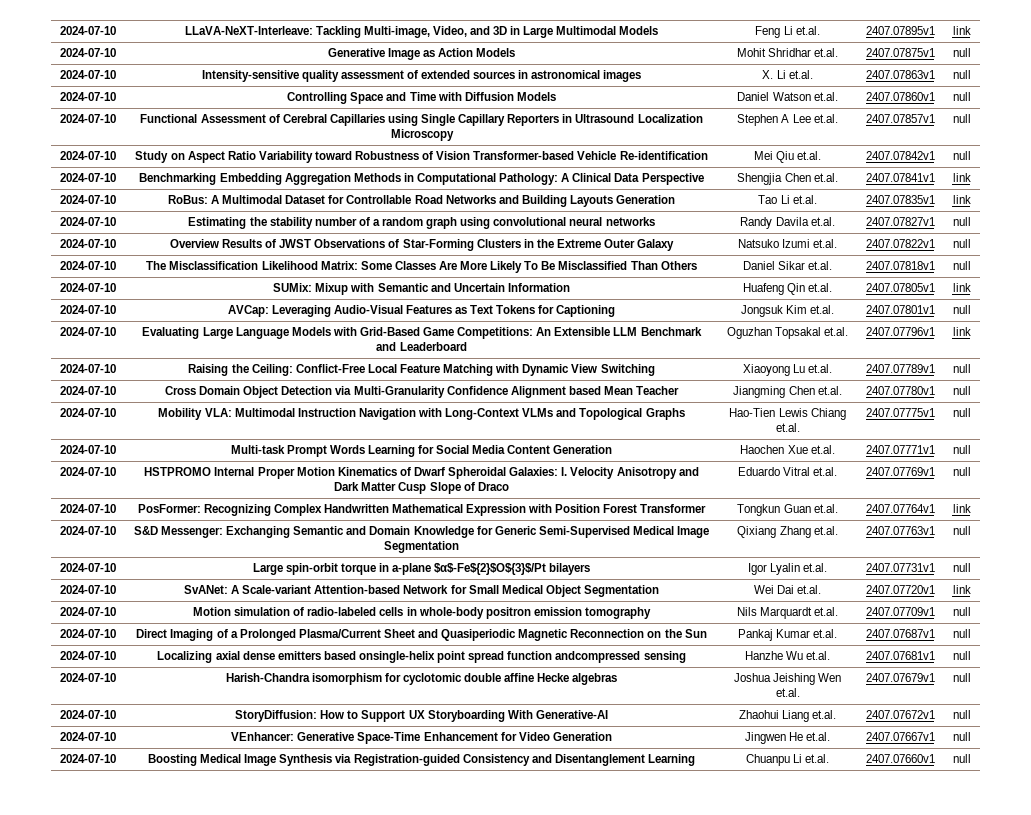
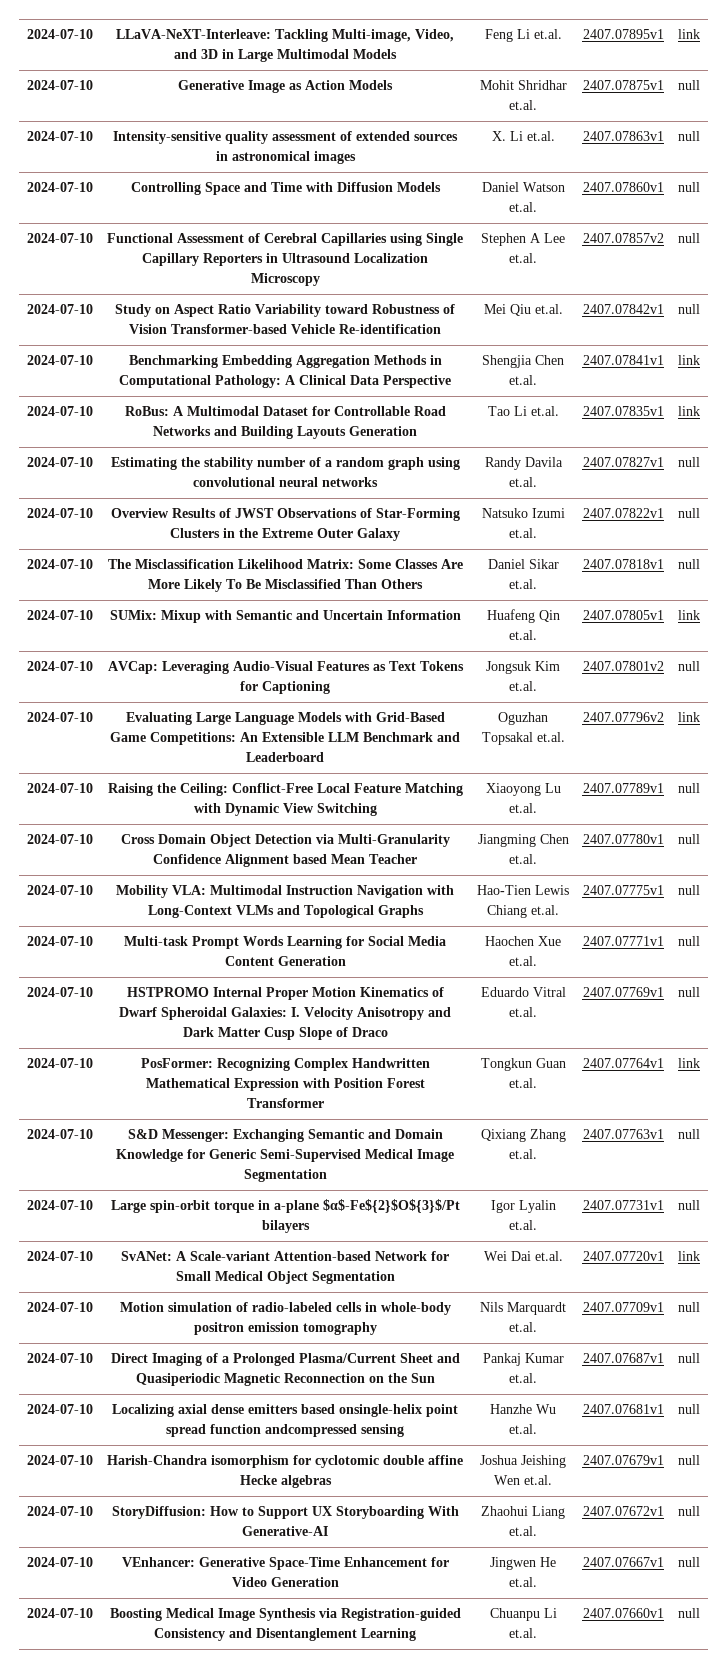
[865,114,935,123] 2407.07857v1 -> [582,233,664,243] 2407.07857v2
[865,305,935,314] 2407.07801v1 -> [582,661,664,671] 2407.07801v2
[865,327,935,336] 2407.07796v1 -> [582,712,664,722] 2407.07796v2

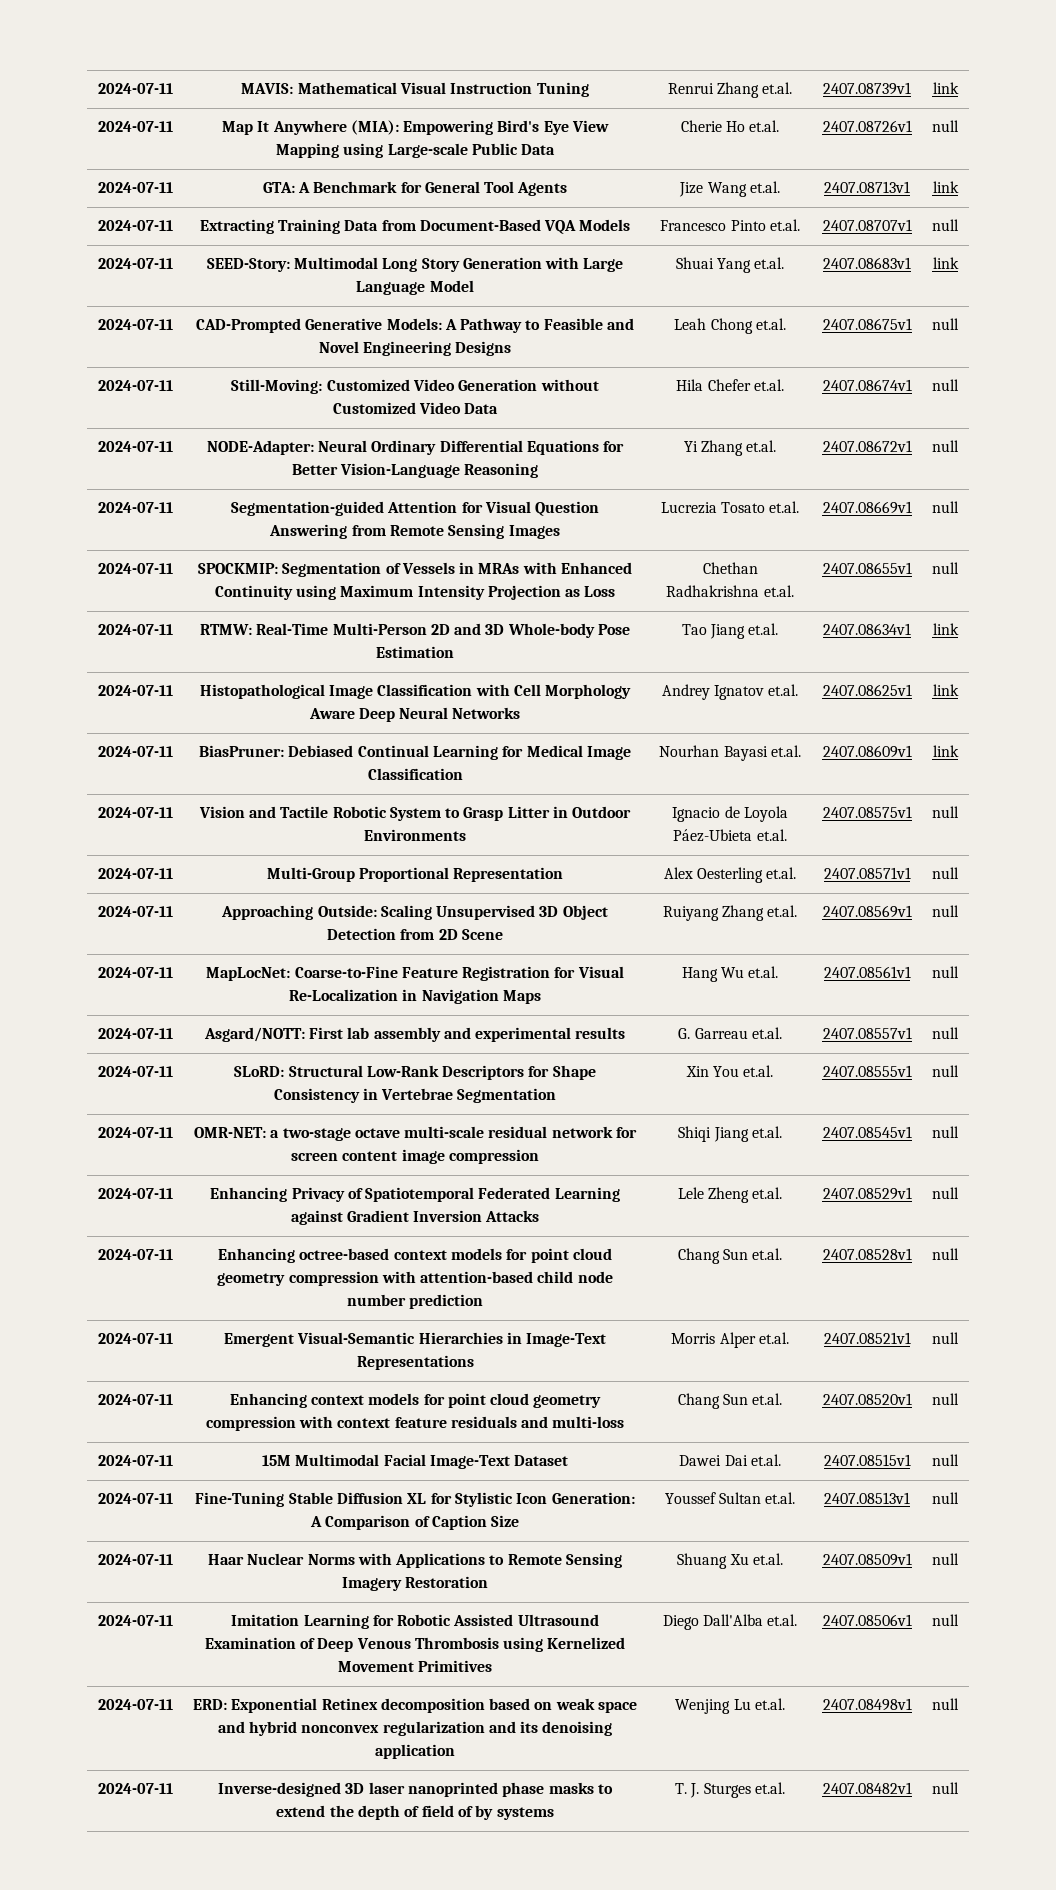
[26,29,93,39] [116,29,454,42] [174,49,397,62] [484,29,562,42] [582,29,664,39] [678,29,700,39] [26,80,93,90] [178,80,393,93] [479,80,567,90] [509,100,537,110] [582,80,664,90] [678,80,700,90] [26,131,93,141] [113,131,458,144] [215,151,356,164] [491,131,555,141] [582,131,664,141] [678,131,700,141] [26,182,93,192] [130,182,441,195] [481,182,565,192] [509,202,537,212] [582,182,664,192] [678,182,700,192] [26,233,93,243] [107,233,463,246] [142,253,428,266] [250,273,320,286] [481,233,565,246] [509,253,537,263] [582,233,664,243] [678,233,700,243] [26,304,93,314] [115,304,455,317] [129,324,441,334] [483,304,563,316] [582,304,664,314] [678,304,700,314] [26,355,93,365] [128,355,442,368] [119,375,451,388] [482,355,564,368] [509,375,537,385] [582,355,664,365] [678,355,700,365] [26,406,93,416] [124,406,446,416] [153,426,417,439] [487,406,559,416] [582,406,664,416] [678,406,700,416] [26,457,93,467] [110,457,460,470] [193,477,378,487] [484,457,563,470] [509,477,537,487] [582,457,664,467] [678,457,700,467] [26,508,93,518] [110,508,460,521] [170,528,400,541] [481,508,565,518] [509,528,537,538] [582,508,664,518] [678,508,700,518] [26,559,93,569] [107,559,463,569] [148,579,423,592] [487,559,559,569] [509,579,537,589] [582,559,664,569] [678,559,700,569] [26,610,93,620] [109,610,461,623] [486,609,560,623] [509,630,537,640] [582,610,664,620] [678,610,700,620] [26,661,93,671] [107,661,464,674] [240,681,330,694] [486,661,560,674] [509,681,537,691] [582,661,664,671] [678,661,700,671] [26,712,93,722] [125,712,445,725] [110,732,460,745] [246,752,324,762] [498,712,548,725] [481,732,565,745] [582,712,664,722] [678,712,700,722] [26,783,93,793] [107,783,463,796] [193,803,377,816] [485,783,541,796] 2024-07-10 | LLaVA-NeXT-Interleave: Tackling Multi-image, Video, and 3D in Large Multimodal Models | Feng Li et.al. | 2407.07895v1 | link // 2024-07-10 | Generative Image as Action Models | Mohit Shridhar et.al. | 2407.07875v1 | null // 2024-07-10 | Intensity-sensitive quality assessment of extended sources in astronomical images | X. Li et.al. | 2407.07863v1 | null // 2024-07-10 | Controlling Space and Time with Diffusion Models | Daniel Watson et.al. | 2407.07860v1 | null // 2024-07-10 | Functional Assessment of Cerebral Capillaries using Single Capillary Reporters in Ultrasound Localization Microscopy | Stephen A Lee et.al. | 2407.07857v2 | null // 2024-07-10 | Study on Aspect Ratio Variability toward Robustness of Vision Transformer-based Vehicle Re-identification | Mei Qiu et.al. | 2407.07842v1 | null // 2024-07-10 | Benchmarking Embedding Aggregation Methods in Computational Pathology: A Clinical Data Perspective | Shengjia Chen et.al. | 2407.07841v1 | link // 2024-07-10 | RoBus: A Multimodal Dataset for Controllable Road Networks and Building Layouts Generation | Tao Li et.al. | 2407.07835v1 | link // 2024-07-10 | Estimating the stability number of a random graph using convolutional neural networks | Randy Davila et.al. | 2407.07827v1 | null // 2024-07-10 | Overview Results of JWST Observations of Star-Forming Clusters in the Extreme Outer Galaxy | Natsuko Izumi et.al. | 2407.07822v1 | null // 2024-07-10 | The Misclassification Likelihood Matrix: Some Classes Are More Likely To Be Misclassified Than Others | Daniel Sikar et.al. | 2407.07818v1 | null // 2024-07-10 | SUMix: Mixup with Semantic and Uncertain Information | Huafeng Qin et.al. | 2407.07805v1 | link // 2024-07-10 | AVCap: Leveraging Audio-Visual Features as Text Tokens for Captioning | Jongsuk Kim et.al. | 2407.07801v2 | null // 2024-07-10 | Evaluating Large Language Models with Grid-Based Game Competitions: An Extensible LLM Benchmark and Leaderboard | Oguzhan Topsakal et.al. | 2407.07796v2 | link // 2024-07-10 | Raising the Ceiling: Conflict-Free Local Feature Matching with Dynamic View Switching | Xiaoyong -> [97,83,173,94] [241,82,589,97] [667,82,793,98] [823,82,911,95] [932,82,959,94] [97,121,173,132] [221,120,610,135] [275,143,556,158] [680,120,780,132] [822,120,912,132] [932,120,959,132] [97,182,173,193] [262,181,568,196] [679,181,780,197] [824,181,910,193] [932,181,959,193] [97,220,173,231] [199,219,631,234] [660,219,800,231] [822,219,912,231] [932,219,959,231] [97,258,173,269] [206,257,624,272] [356,280,474,295] [675,257,785,273] [823,257,911,269] [932,257,959,269] [97,319,173,330] [195,318,635,333] [318,341,512,356] [674,318,786,334] [822,318,912,330] [932,318,959,330] [97,380,173,391] [231,379,599,394] [332,402,499,414] [676,379,784,391] [822,379,912,391] [932,379,959,391] [97,441,173,452] [206,440,625,455] [291,463,539,478] [683,440,777,456] [822,440,912,452] [932,440,959,452] [97,502,173,513] [230,501,600,516] [269,524,560,539] [660,501,800,514] [822,501,912,514] [932,501,959,513] [97,563,173,574] [197,562,633,577] [214,585,616,600] [702,562,758,574] [666,585,794,597] [822,562,912,574] [932,562,959,574] [97,624,173,635] [199,623,631,638] [375,646,454,658] [681,623,779,639] [823,623,911,635] [932,623,959,635] [97,685,173,696] [199,684,632,699] [308,707,521,722] [661,684,799,700] [822,684,912,696] [932,684,959,696] [97,746,173,757] [199,745,631,760] [367,768,463,780] [659,745,801,761] [822,745,912,758] [932,745,959,757] [97,807,173,818] [198,806,632,821] [363,829,466,841] [672,806,788,822] [673,829,787,842] [822,806,912,818] [932,806,959,818] [97,868,173,879] [266,867,564,882] [663,867,797,883] [823,867,911,879] [932,867,959,879] [97,906,173,917] [221,905,608,920] [327,928,503,940] [662,905,798,921] [822,905,912,918] [932,905,959,917] [97,967,173,978] [206,966,624,981] [289,989,541,1004] [681,966,779,982] [823,966,911,978] [932,966,959,978] [97,1028,173,1039] [203,1027,626,1042] [678,1027,782,1039] [822,1027,912,1039] [932,1027,959,1039] [97,1066,173,1077] [234,1065,596,1080] [273,1088,557,1103] [685,1065,774,1077] [822,1065,912,1077] [932,1065,959,1077] [97,1127,173,1138] [193,1126,638,1141] [291,1149,539,1164] [678,1126,782,1142] [822,1126,912,1138] [932,1126,959,1138] [97,1188,173,1199] [210,1187,620,1202] [290,1210,540,1225] [677,1187,783,1203] [822,1187,912,1200] [932,1187,959,1199] [97,1249,173,1260] [218,1248,612,1263] [217,1271,613,1286] [346,1294,484,1309] [677,1248,783,1264] [822,1248,912,1260] [932,1248,959,1260] [97,1333,173,1344] [223,1332,607,1347] [356,1355,474,1370] [671,1332,789,1348] [823,1332,911,1344] [932,1332,959,1344] [97,1394,173,1405] [229,1393,602,1408] [205,1416,625,1431] [677,1393,783,1409] [822,1393,912,1405] [932,1393,959,1405] [97,1455,173,1466] [261,1454,569,1469] [679,1454,781,1466] [823,1454,911,1466] [932,1454,959,1466] [97,1493,173,1504] [195,1492,635,1507] [309,1515,520,1530] [664,1492,796,1504] [824,1492,910,1504] [932,1492,959,1504] [97,1554,173,1565] [207,1553,623,1568] [341,1576,489,1591] [677,1553,783,1569] [822,1553,912,1566] [932,1553,959,1565] [97,1615,173,1626] [231,1614,599,1629] [204,1637,626,1652] [337,1660,493,1672] [662,1614,798,1630] [822,1614,912,1626] [932,1614,959,1626] [97,1699,173,1710] [192,1698,638,1713] [217,1721,613,1736] [374,1744,455,1759] [675,1699,731,1714] 2024-07-11 | MAVIS: Mathematical Visual Instruction Tuning | Renrui Zhang et.al. | 2407.08739v1 | link // 2024-07-11 | Map It Anywhere (MIA): Empowering Bird's Eye View Mapping using Large-scale Public Data | Cherie Ho et.al. | 2407.08726v1 | null // 2024-07-11 | GTA: A Benchmark for General Tool Agents | Jize Wang et.al. | 2407.08713v1 | link // 2024-07-11 | Extracting Training Data from Document-Based VQA Models | Francesco Pinto et.al. | 2407.08707v1 | null // 2024-07-11 | SEED-Story: Multimodal Long Story Generation with Large Language Model | Shuai Yang et.al. | 2407.08683v1 | link // 2024-07-11 | CAD-Prompted Generative Models: A Pathway to Feasible and Novel Engineering Designs | Leah Chong et.al. | 2407.08675v1 | null // 2024-07-11 | Still-Moving: Customized Video Generation without Customized Video Data | Hila Chefer et.al. | 2407.08674v1 | null // 2024-07-11 | NODE-Adapter: Neural Ordinary Differential Equations for Better Vision-Language Reasoning | Yi Zhang et.al. | 2407.08672v1 | null // 2024-07-11 | Segmentation-guided Attention for Visual Question Answering from Remote Sensing Images | Lucrezia Tosato et.al. | 2407.08669v1 | null // 2024-07-11 | SPOCKMIP: Segmentation of Vessels in MRAs with Enhanced Continuity using Maximum Intensity Projection as Loss | Chethan Radhakrishna et.al. | 2407.08655v1 | null // 2024-07-11 | RTMW: Real-Time Multi-Person 2D and 3D Whole-body Pose Estimation | Tao Jiang et.al. | 2407.08634v1 | link // 2024-07-11 | Histopathological Image Classification with Cell Morphology Aware Deep Neural Networks | Andrey Ignatov et.al. | 2407.08625v1 | link // 2024-07-11 | BiasPruner: Debiased Continual Learning for Medical Image Classification | Nourhan Bayasi et.al. | 2407.08609v1 | link // 2024-07-11 | Vision and Tactile Robotic System to Grasp Litter in Outdoor Environments | Ignacio de Loyola Páez-Ubieta et.al. | 2407.08575v1 | null // 2024-07-11 | Multi-Group Proportional Representation | Alex Oesterling et.al. | 2407.08571v1 | null // 2024-07-11 | Approaching Outside: Scaling Unsupervised 3D Object Detection from 2D Scene | Ruiyang Zhang et.al. | 2407.08569v1 | null // 2024-07-11 | MapLocNet: Coarse-to-Fine Feature Registration for Visual Re-Localization in Navigation Maps | Hang Wu et.al. | 2407.08561v1 | null // 2024-07-11 | Asgard/NOTT: First lab assembly and experimental results | G. Garreau et.al. | 2407.08557v1 | null // 2024-07-11 | SLoRD: Structural Low-Rank Descriptors for Shape Consistency in Vertebrae Segmentation | Xin You et.al. | 2407.08555v1 | null // 2024-07-11 | OMR-NET: a two-stage octave multi-scale residual network for screen content image compression | Shiqi Jiang et.al. | 2407.08545v1 | null // 2024-07-11 | Enhancing Privacy of Spatiotemporal Federated Learning against Gradient Inversion Attacks | Lele Zheng et.al. | 2407.08529v1 | null // 2024-07-11 | Enhancing octree-based context models for point cloud geometry compression with attention-based child node number prediction | Chang Sun et.al. | 2407.08528v1 | null // 2024-07-11 | Emergent Visual-Semantic Hierarchies in Image-Text Representations | Morris Alper et.al. | 2407.08521v1 | null // 2024-07-11 | Enhancing context models for point cloud geometry compression with context feature residuals and multi-loss | Chang Sun et.al. | 2407.08520v1 | null // 2024-07-11 | 15M Multimodal Facial Image-Text Dataset | Dawei Dai et.al. | 2407.08515v1 | null // 2024-07-11 | Fine-Tuning Stable Diffusion XL for Stylistic Icon Generation: A Comparison of Caption Size | Youssef Sultan et.al. | 2407.08513v1 | null // 2024-07-11 | Haar Nuclear Norms with Applications to Remote Sensing Imagery Restoration | Shuang Xu et.al. | 2407.08509v1 | null // 2024-07-11 | Imitation Learning for Robotic Assisted Ultrasound Examination of Deep Venous Thrombosis using Kernelized Movement Primitives | Diego Dall'Alba et.al. | 2407.08506v1 | null // 2024-07-11 | ERD: Exponential Retinex decomposition based on weak space and hybrid nonconvex regularization and its denoising application | Wenjing
[582,783,664,793] [678,783,700,793] [26,834,93,844] [120,834,450,847] [153,854,417,867] [477,834,569,847] [509,854,537,864] [582,834,664,844] [678,834,700,844] [26,885,93,895] [116,885,454,898] [147,905,424,918] [477,885,569,895] [487,905,559,918] [582,885,664,895] [678,885,700,895] [26,936,93,946] [124,936,446,949] [224,956,346,966] [485,936,561,946] [509,956,537,966] [582,936,664,946] [678,936,700,946] [26,987,93,997] [126,987,444,1000] [119,1007,451,1020] [182,1027,388,1040] [480,987,566,997] [509,1007,537,1017] [582,987,664,997] [678,987,700,997] [26,1058,93,1068] [140,1058,430,1071] [145,1078,425,1091] [246,1098,324,1108] [480,1058,566,1071] [509,1078,537,1088] [582,1058,664,1068] [678,1058,700,1068] [26,1129,93,1139] [127,1129,443,1142] [116,1149,454,1162] [243,1169,327,1182] [480,1129,566,1142] [509,1149,537,1159] [582,1129,664,1139] [678,1129,700,1139] [26,1200,93,1210] [110,1199,460,1213] [261,1220,310,1233] [490,1200,556,1213] [509,1220,537,1230] [582,1200,664,1210] [678,1200,700,1210] [26,1251,93,1261] [121,1251,449,1261] [175,1271,395,1284] [483,1251,563,1261] [582,1251,664,1261] [678,1251,700,1261] [26,1302,93,1312] [119,1302,451,1315] [193,1322,377,1335] [480,1302,566,1315] [509,1322,537,1332] [582,1302,664,1312] [678,1302,700,1312] [26,1353,93,1363] [110,1353,460,1366] [135,1373,435,1386] [482,1353,564,1366] [509,1373,537,1383] [582,1353,664,1363] [678,1353,700,1363] [26,1404,93,1414] [112,1404,458,1417] [166,1424,404,1437] [490,1404,556,1414] [509,1424,537,1434] [582,1404,664,1414] [678,1404,700,1414] [26,1455,93,1465] [107,1455,463,1468] [239,1475,332,1488] [480,1455,566,1468] [494,1475,552,1485] [582,1455,664,1465] [678,1455,700,1465] [26,1506,93,1516] [111,1506,459,1519] [242,1526,328,1536] [481,1506,565,1519] [509,1526,537,1536] [582,1506,664,1516] [678,1506,700,1516] [26,1557,93,1567] [121,1557,449,1570] [231,1577,339,1587] [490,1557,556,1570] [509,1577,537,1587] [582,1557,664,1567] [678,1557,700,1567] [26,1608,93,1618] [109,1608,461,1621] [154,1628,416,1641] [489,1608,557,1621] [509,1628,537,1638] [582,1608,664,1618] [678,1608,700,1618] 2407.07789v1 | null // 2024-07-10 | Cross Domain Object Detection via Multi-Granularity Confidence Alignment based Mean Teacher | Jiangming Chen et.al. | 2407.07780v1 | null // 2024-07-10 | Mobility VLA: Multimodal Instruction Navigation with Long-Context VLMs and Topological Graphs | Hao-Tien Lewis Chiang et.al. | 2407.07775v1 | null // 2024-07-10 | Multi-task Prompt Words Learning for Social Media Content Generation | Haochen Xue et.al. | 2407.07771v1 | null // 2024-07-10 | HSTPROMO Internal Proper Motion Kinematics of Dwarf Spheroidal Galaxies: I. Velocity Anisotropy and Dark Matter Cusp Slope of Draco | Eduardo Vitral et.al. | 2407.07769v1 | null // 2024-07-10 | PosFormer: Recognizing Complex Handwritten Mathematical Expression with Position Forest Transformer | Tongkun Guan et.al. | 2407.07764v1 | link // 2024-07-10 | S&D Messenger: Exchanging Semantic and Domain Knowledge for Generic Semi-Supervised Medical Image Segmentation | Qixiang Zhang et.al. | 2407.07763v1 | null // 2024-07-10 | Large spin-orbit torque in a-plane $α$-Fe${2}$O${3}$/Pt bilayers | Igor Lyalin et.al. | 2407.07731v1 | null // 2024-07-10 | SvANet: A Scale-variant Attention-based Network for Small Medical Object Segmentation | Wei Dai et.al. | 2407.07720v1 | link // 2024-07-10 | Motion simulation of radio-labeled cells in whole-body positron emission tomography | Nils Marquardt et.al. | 2407.07709v1 | null // 2024-07-10 | Direct Imaging of a Prolonged Plasma/Current Sheet and Quasiperiodic Magnetic Reconnection on the Sun | Pankaj Kumar et.al. | 2407.07687v1 | null // 2024-07-10 | Localizing axial dense emitters based onsingle-helix point spread function andcompressed sensing | Hanzhe Wu et.al. | 2407.07681v1 | null // 2024-07-10 | Harish-Chandra isomorphism for cyclotomic double affine Hecke algebras | Joshua Jeishing Wen et.al. | 2407.07679v1 | null // 2024-07-10 | StoryDiffusion: How to Support UX Storyboarding With Generative-AI | Zhaohui Liang et.al. | 2407.07672v1 | null // 2024-07-10 | VEnhancer: Generative Space-Time Enhancement for Video Generation | Jingwen He et.al. | 2407.07667v1 | null // 2024-07-10 | Boosting Medical Image Synthesis via Registration-guided Consistency and Disentanglement Learning | Chuanpu Li et.al. | 2407.07660v1 | null -> [822,1698,912,1711] [932,1698,959,1710] [97,1783,173,1794] [218,1782,613,1797] [276,1805,554,1820] [675,1782,785,1798] [822,1782,912,1794] [932,1782,959,1794] 2407.08498v1 | null // 2024-07-11 | Inverse-designed 3D laser nanoprinted phase masks to extend the depth of field of by systems | T. J. Sturges et.al. | 2407.08482v1 | null

